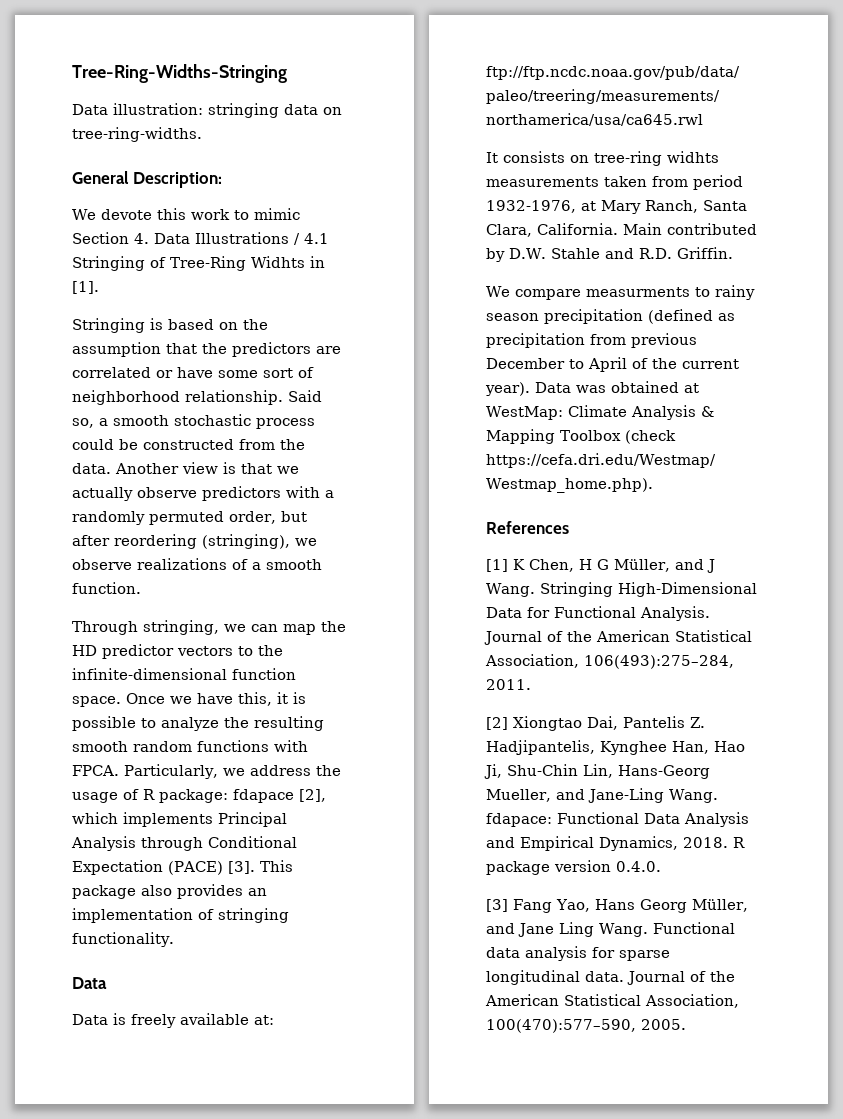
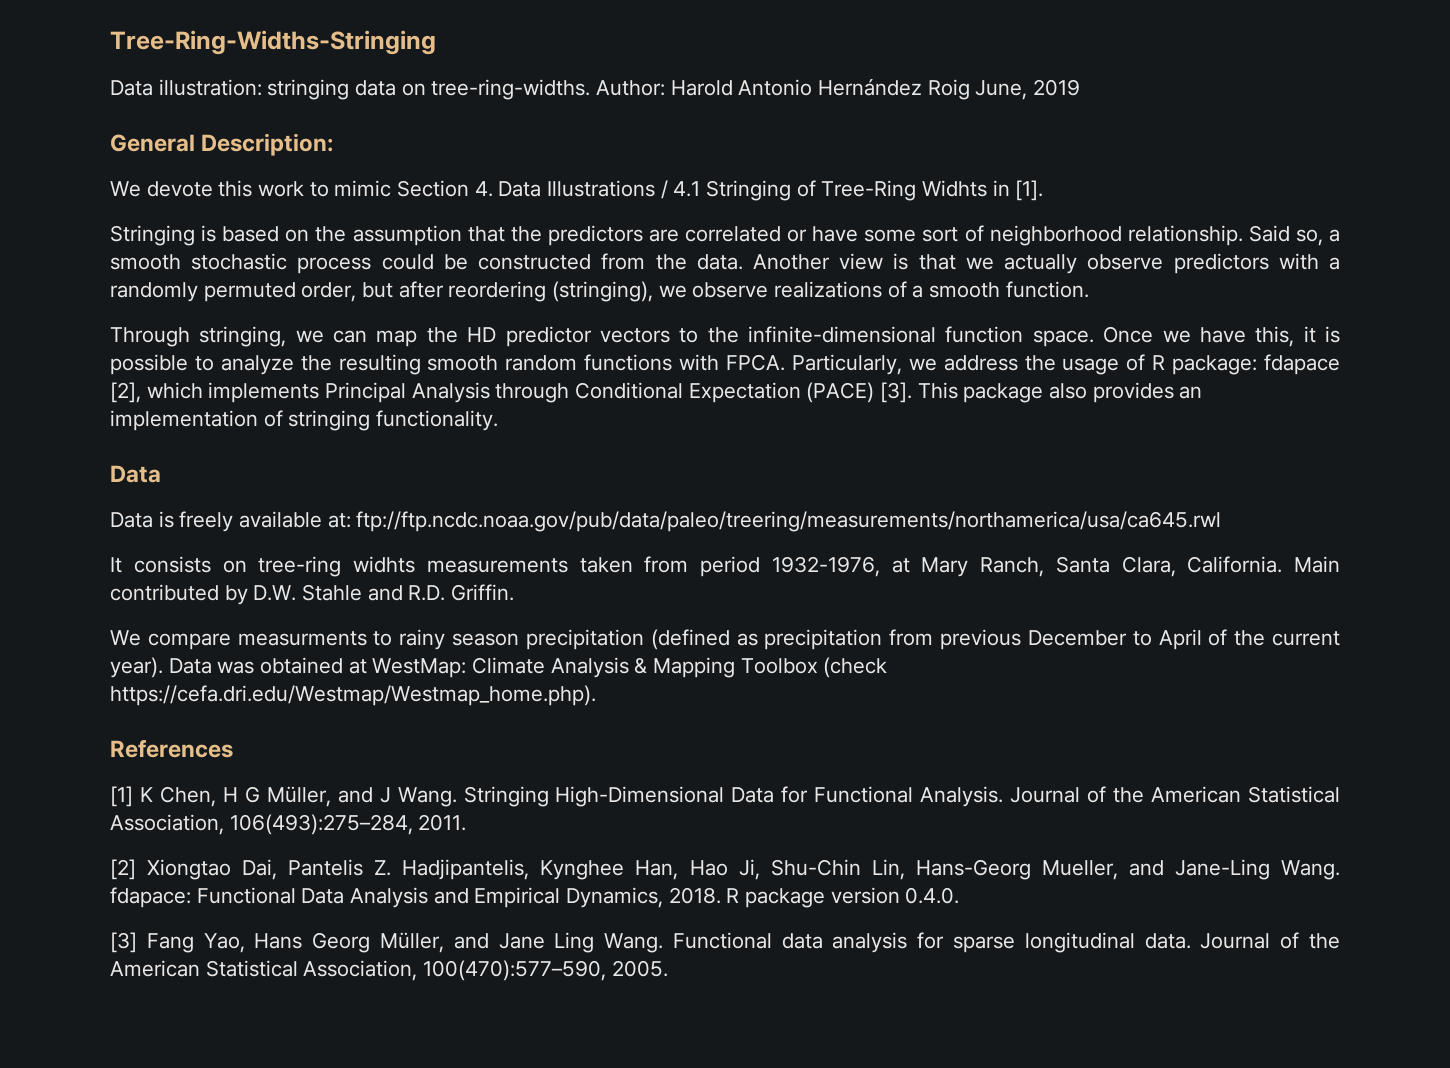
(202, 134) none -> [596,78,1081,100] Author: Harold Antonio Hernández Roig June, 2019

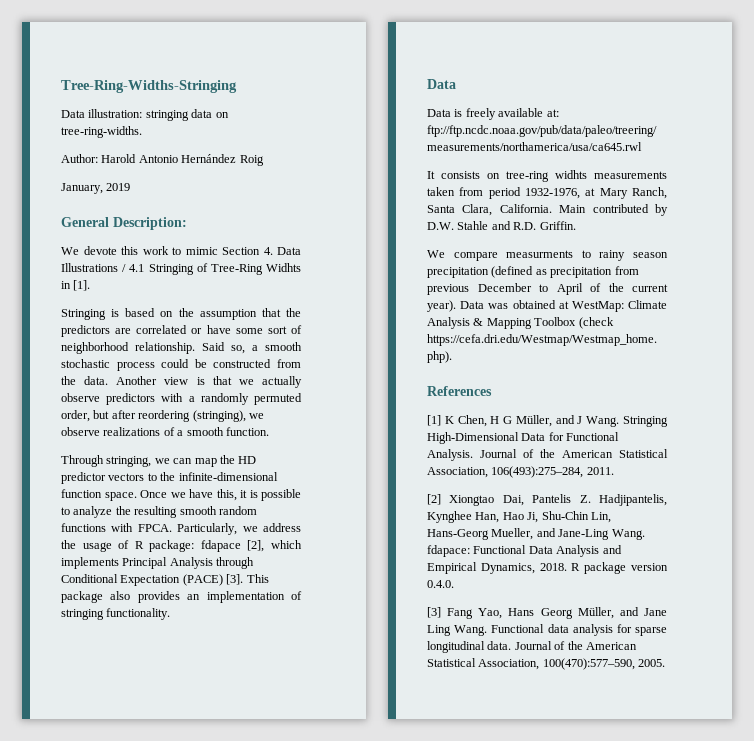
(591, 89) none -> (142, 132) //
[975,80,1028,100] June, -> [61,183,103,194] // January,

